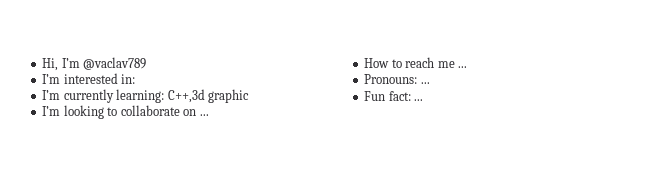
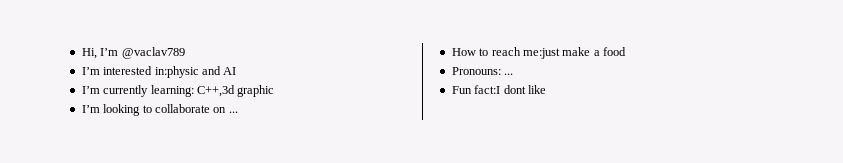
[121,74,136,84] in: -> [154,66,237,78] in:physic and AI
[437,61,468,68] me ... -> [522,47,626,59] me:just make a food
[388,91,424,101] fact: ... -> [474,85,546,94] fact:I dont like

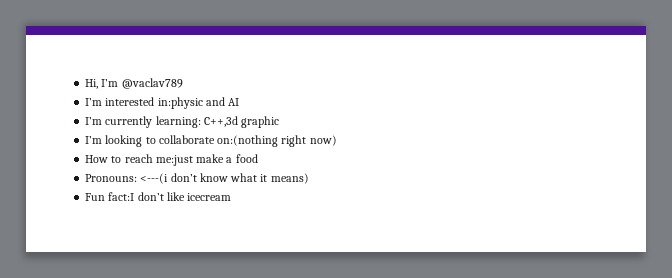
[213,107,238,113] on ... -> [217,135,337,147] on:(nothing right now)
[504,73,514,75] ... -> [140,173,309,184] <---(i don’t know what it means)
[503,85,546,94] dont like -> [137,192,232,201] don’t like icecream

